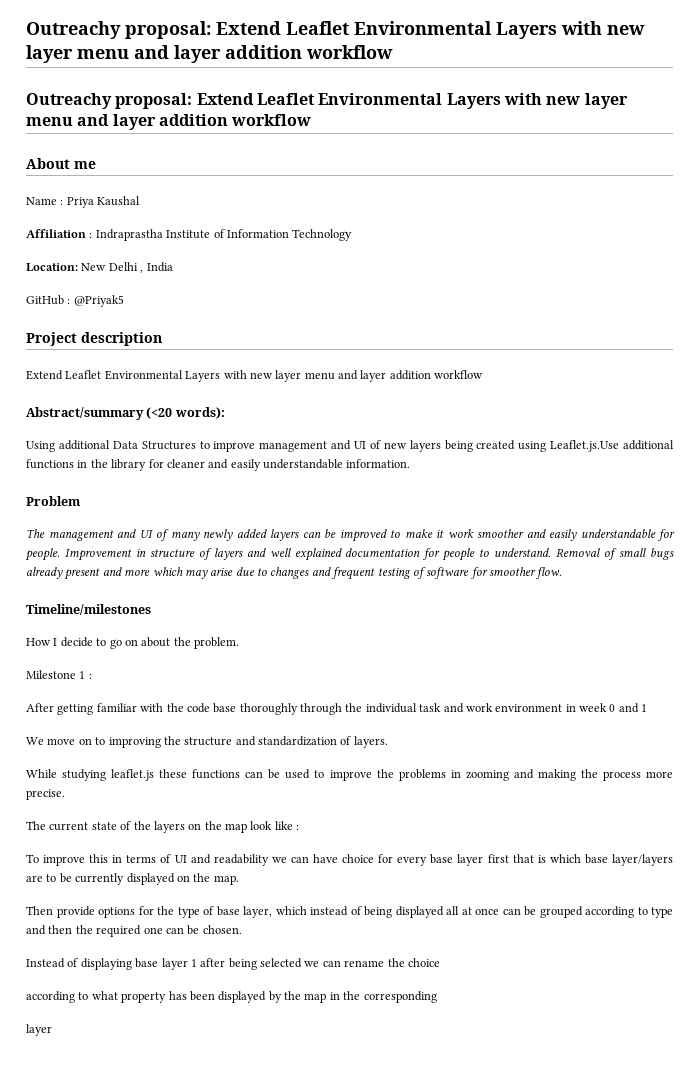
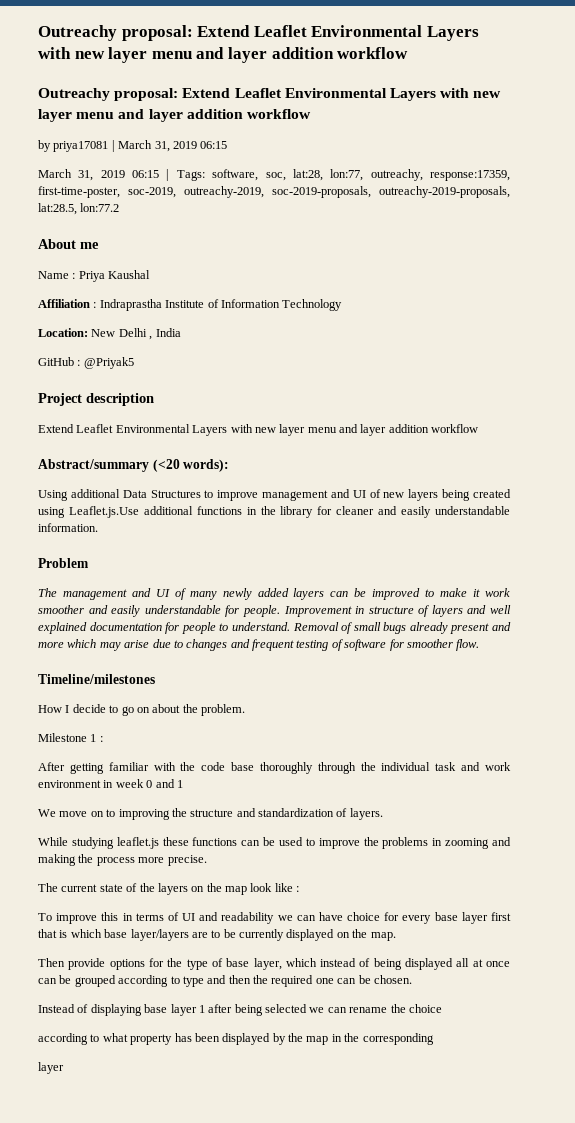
(312, 120) none -> [38,140,228,152] [38,169,511,181] [38,186,510,198] [38,203,120,215] // by priya17081 | March 31, 2019 06:15 // March 31, 2019 06:15 | Tags: software, soc, lat:28, lon:77, outreachy, response:17359, first-time-poster, soc-2019, outreachy-2019, soc-2019-proposals, outreachy-2019-proposals, lat:28.5, lon:77.2

